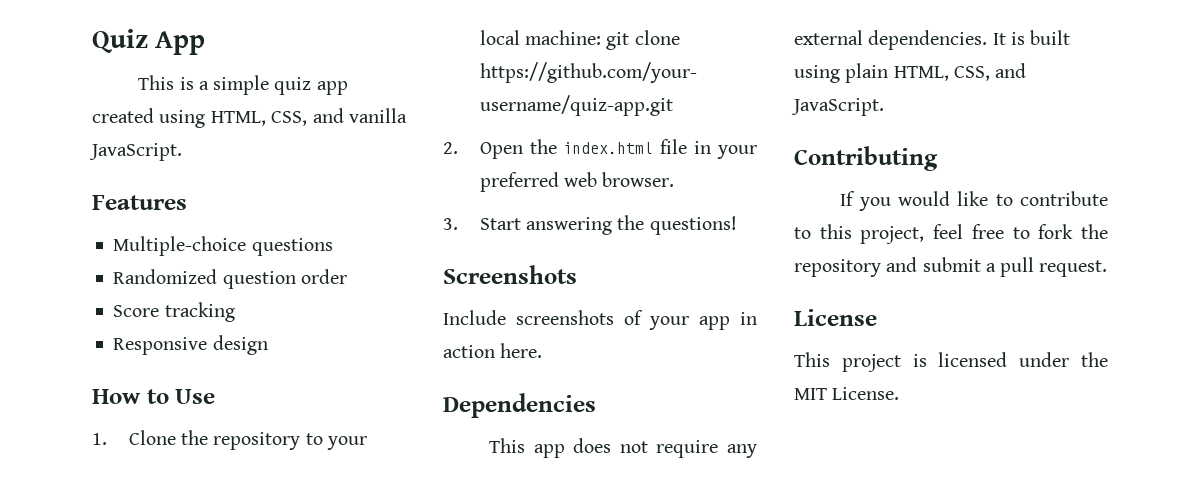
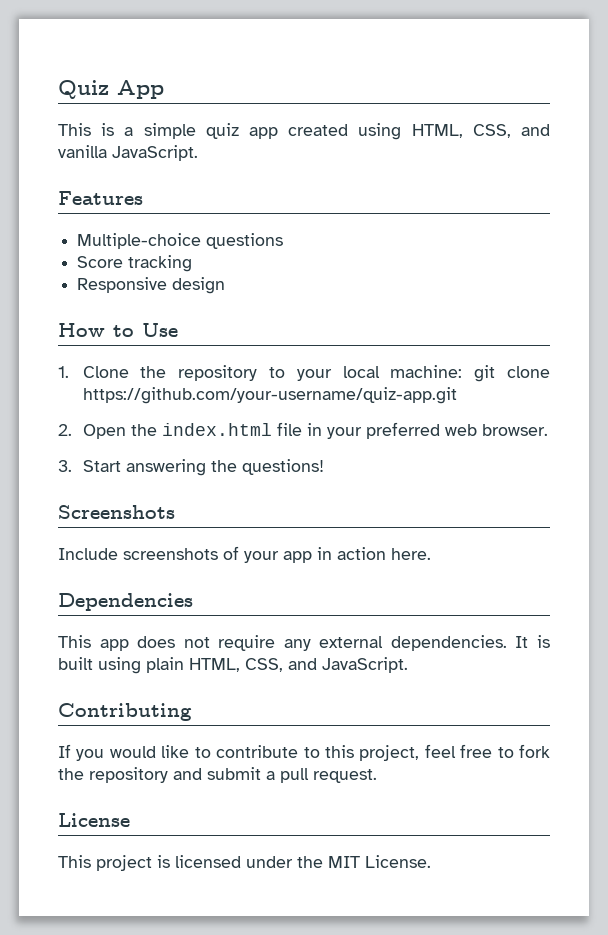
[113,269,347,289] // Randomized question order -> (284, 241) none

